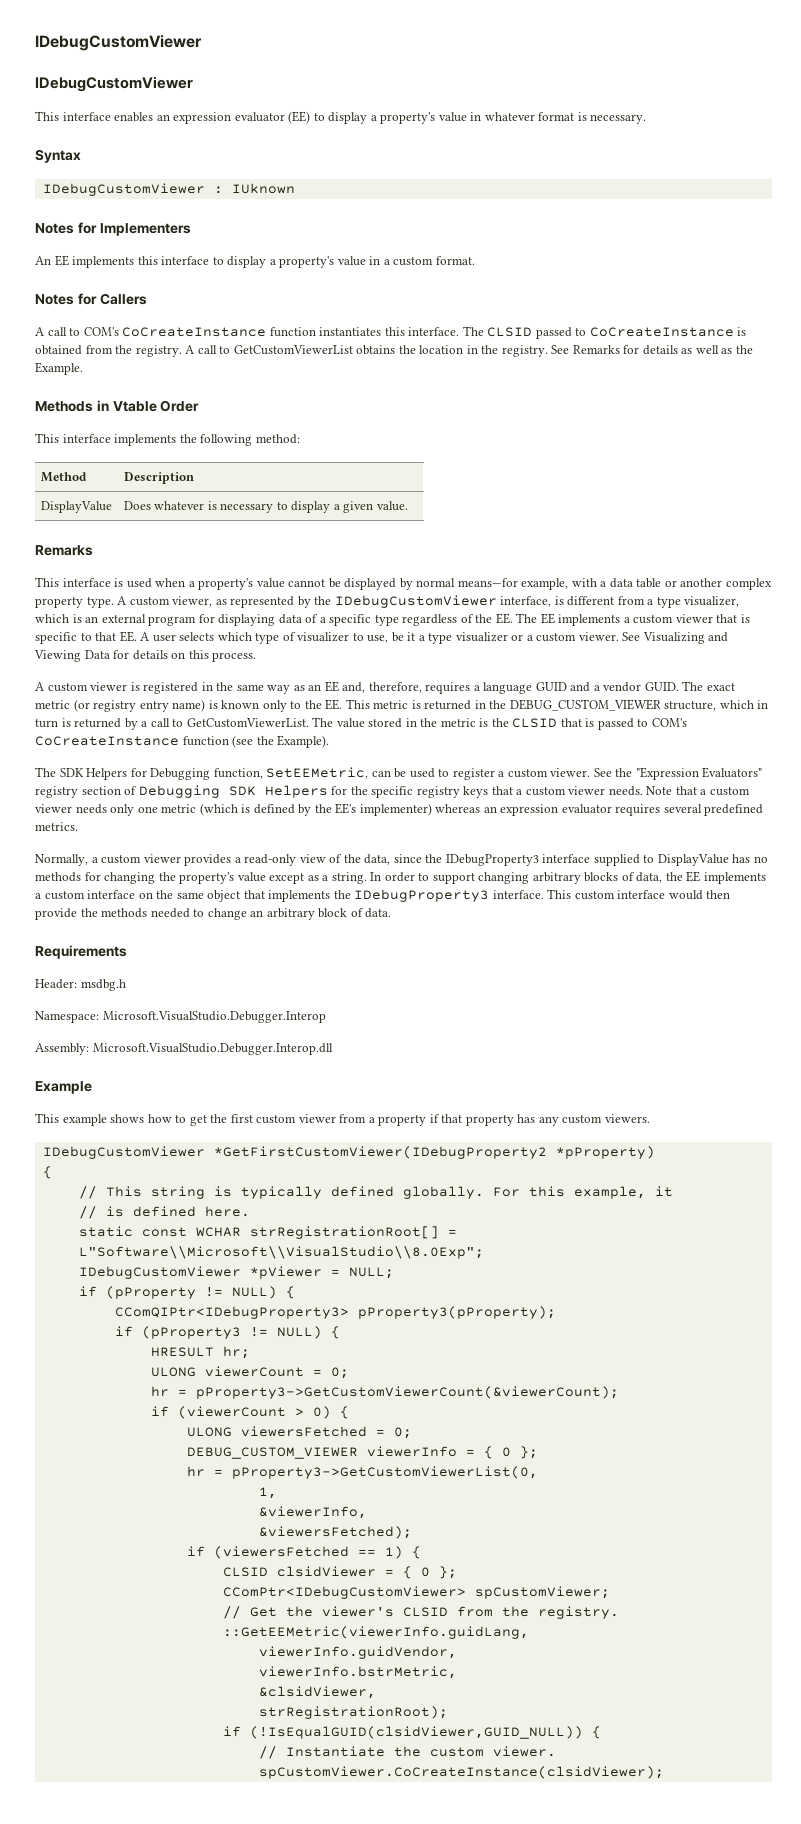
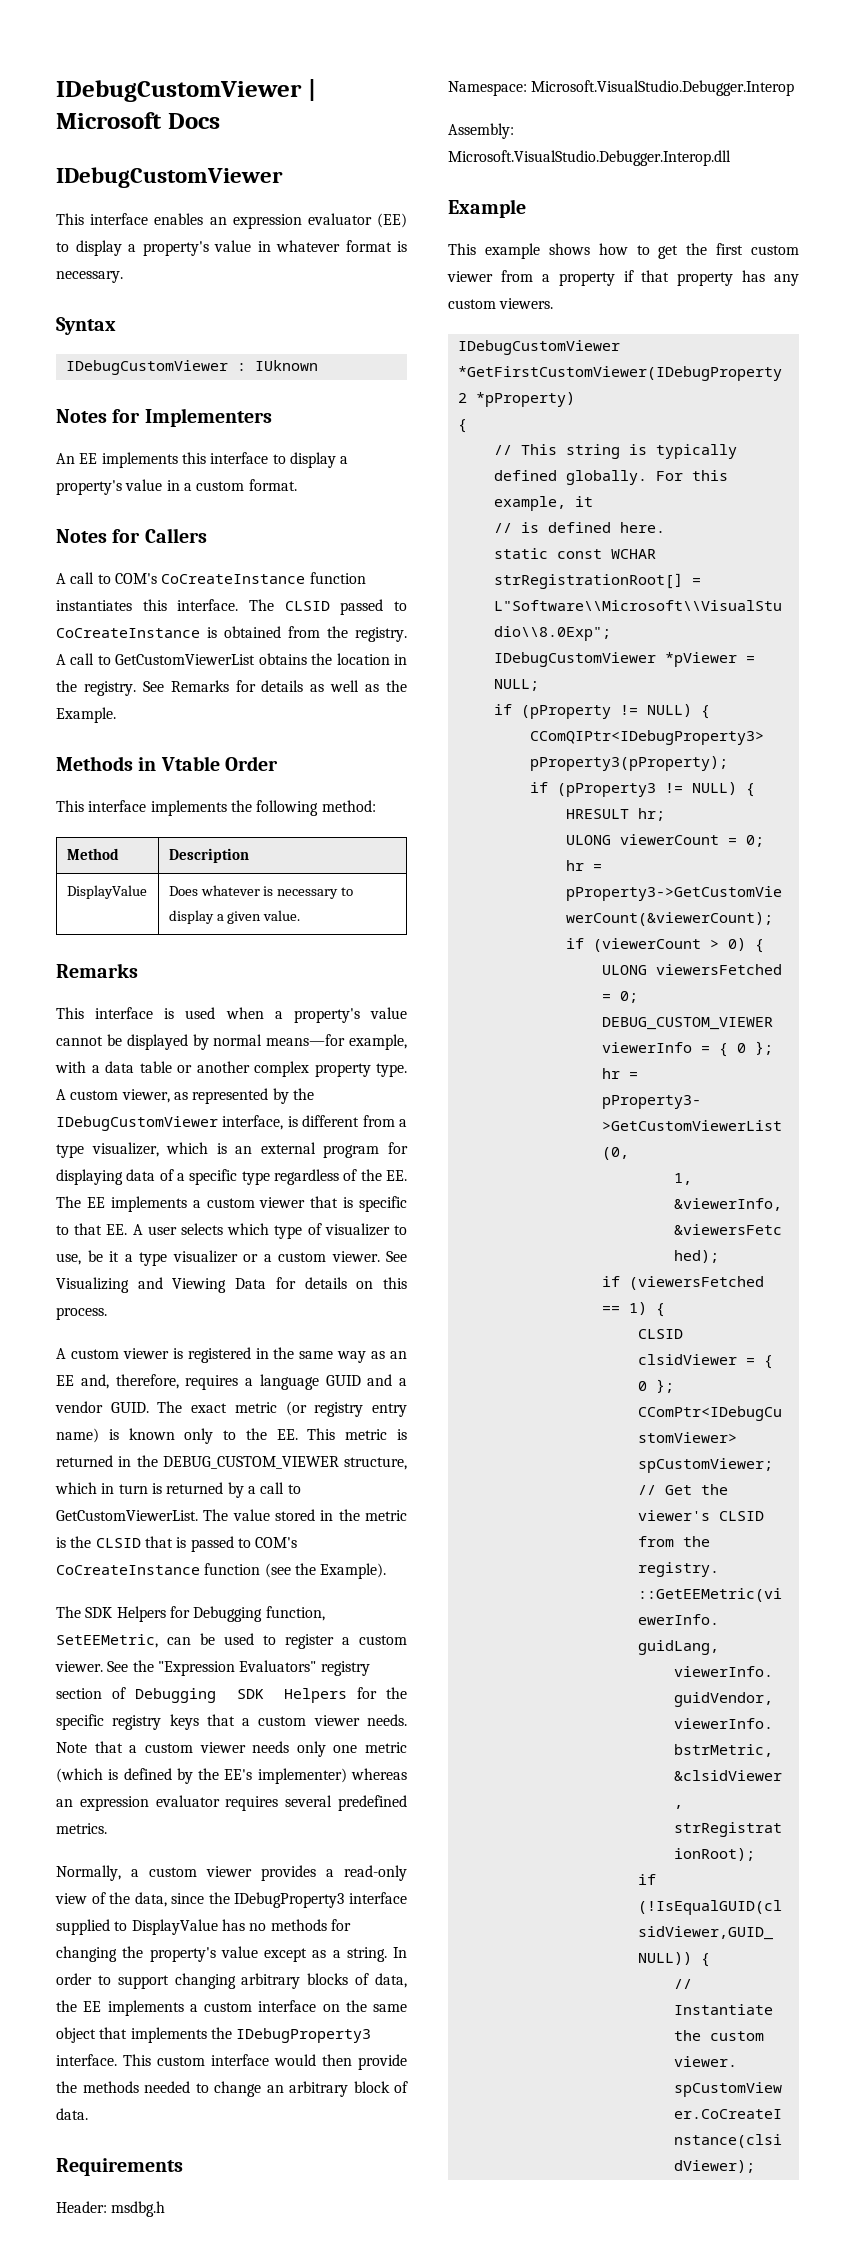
[35,35,202,51] IDebugCustomViewer -> [56,79,316,102] [56,112,220,129] IDebugCustomViewer | Microsoft Docs

